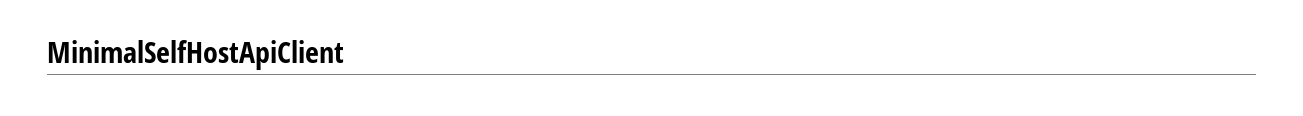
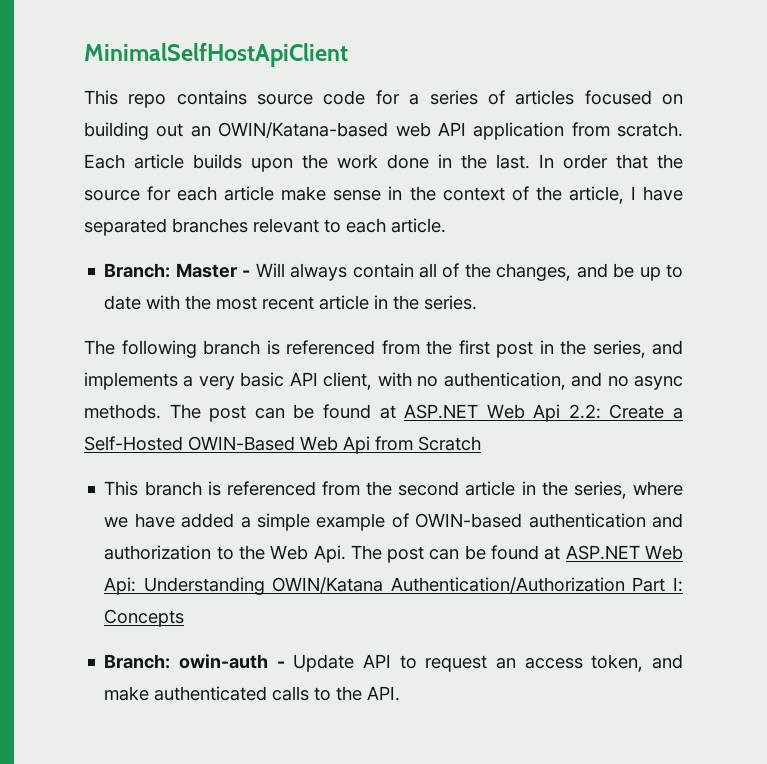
(344, 55) none -> [84,90,684,108] [84,122,683,140] [84,154,683,172] [84,186,684,204] [84,218,446,236] [104,263,683,281] [104,295,478,310] [84,340,683,358] [84,372,683,390] [84,404,683,422] [84,436,481,454] [104,481,683,499] [104,513,683,531] [104,545,684,563] [104,577,683,595] [104,609,185,627] [104,654,683,672] [104,686,401,701] // This repo contains source code for a series of articles focused on building out an OWIN/Katana-based web API application from scratch. Each article builds upon the work done in the last. In order that the source for each article make sense in the context of the article, I have separated branches relevant to each article. // Branch: Master - Will always contain all of the changes, and be up to date with the most recent article in the series. // The following branch is referenced from the first post in the series, and implements a very basic API client, with no authentication, and no async methods. The post can be found at ASP.NET Web Api 2.2: Create a Self-Hosted OWIN-Based Web Api from Scratch // This branch is referenced from the second article in the series, where we have added a simple example of OWIN-based authentication and authorization to the Web Api. The post can be found at ASP.NET Web Api: Understanding OWIN/Katana Authentication/Authorization Part I: Concepts // Branch: owin-auth - Update API to request an access token, and make authenticated calls to the API.

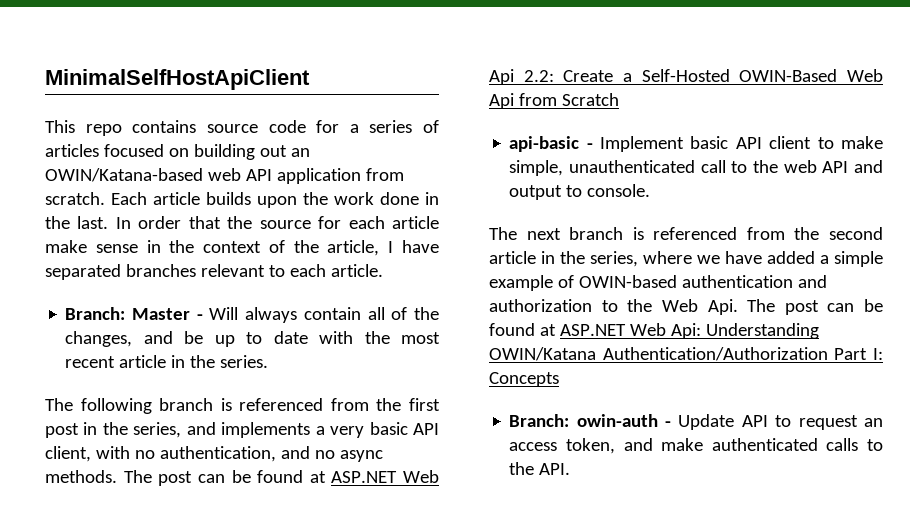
[104,481,139,496] This -> [509,136,883,152] [509,160,883,176] [509,184,651,200] [489,227,561,240] api-basic - Implement basic API client to make simple, unauthenticated call to the web API and output to console. // The next

